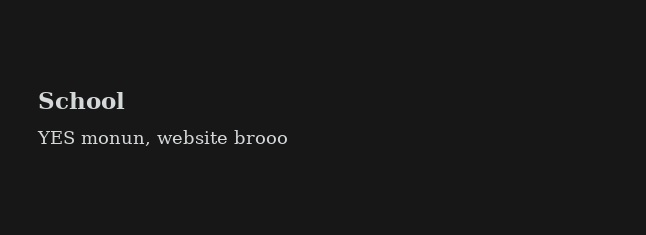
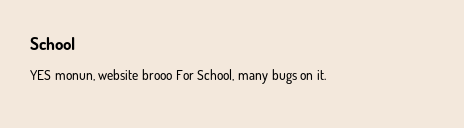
(288, 137) none -> [175,69,326,84] For School, many bugs on it.

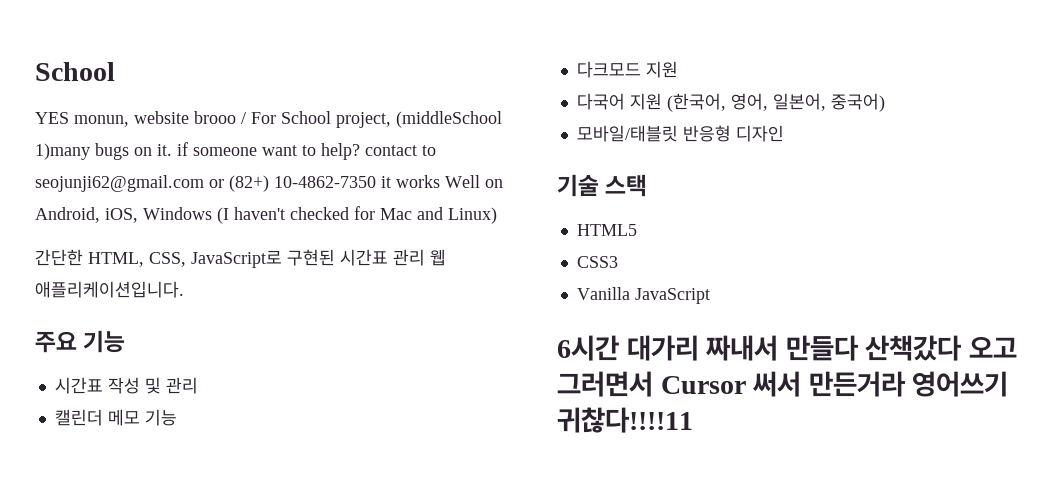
[175,69,326,84] For School, many bugs on it. -> [241,111,502,128] [35,142,436,160] [35,175,503,192] [35,206,497,224] [35,249,446,268] [35,281,184,298] [35,330,126,353] [54,377,198,394] [54,409,177,426] [576,61,678,78] [576,93,885,112] [576,125,784,142] [557,174,648,197] [576,224,637,236] [576,256,618,268] [576,287,710,304] [557,335,1017,361] [557,371,1009,397] [557,407,693,433] / For School project, (middleSchool 1)many bugs on it. if someone want to help? contact to seojunji62@gmail.com or (82+) 10-4862-7350 it works Well on Android, iOS, Windows (I haven't checked for Mac and Linux) // 간단한 HTML, CSS, JavaScript로 구현된 시간표 관리 웹 애플리케이션입니다. // 주요 기능 // 시간표 작성 및 관리 // 캘린더 메모 기능 // 다크모드 지원 // 다국어 지원 (한국어, 영어, 일본어, 중국어) // 모바일/태블릿 반응형 디자인 // 기술 스택 // HTML5 // CSS3 // Vanilla JavaScript // 6시간 대가리 짜내서 만들다 산책갔다 오고 그러면서 Cursor 써서 만든거라 영어쓰기 귀찮다!!!!11

